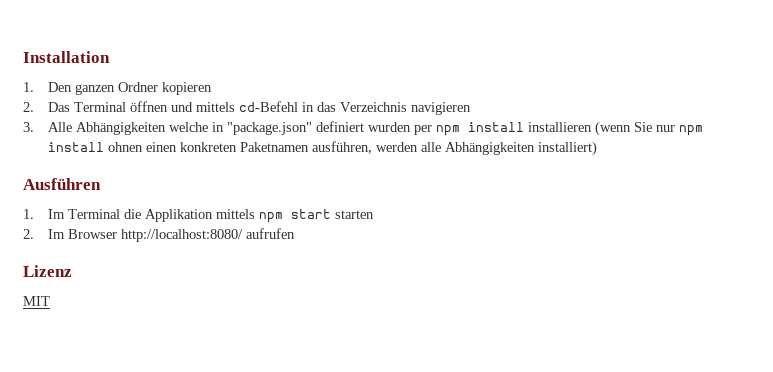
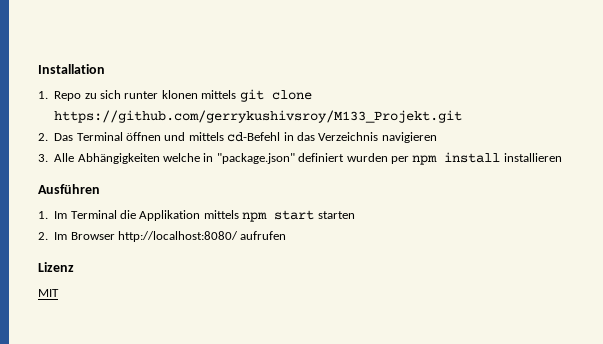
[47,82,212,95] Den ganzen Ordner kopieren -> [54,89,312,102] [54,110,463,123] Repo zu sich runter klonen mittels git clone https://github.com/gerrykushivsroy/M133_Projekt.git
[594,121,703,136] [47,141,597,156] (wenn Sie nur npm install ohnen einen konkreten Paketnamen ausführen, werden alle Abhängigkeiten installiert) -> (562, 157) none

